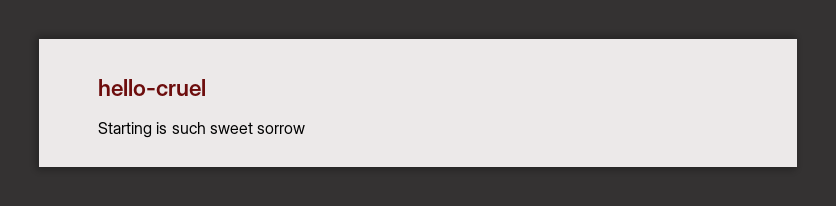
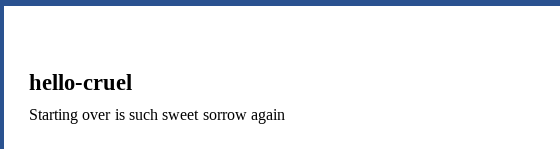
(152, 130) none -> [82,112,112,120] over
(306, 129) none -> [250,109,285,124] again

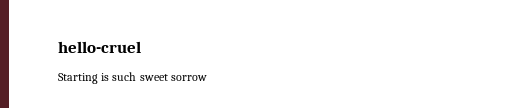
[82,112,112,120] over -> (98, 78) none
[250,109,285,124] again -> (207, 78) none

